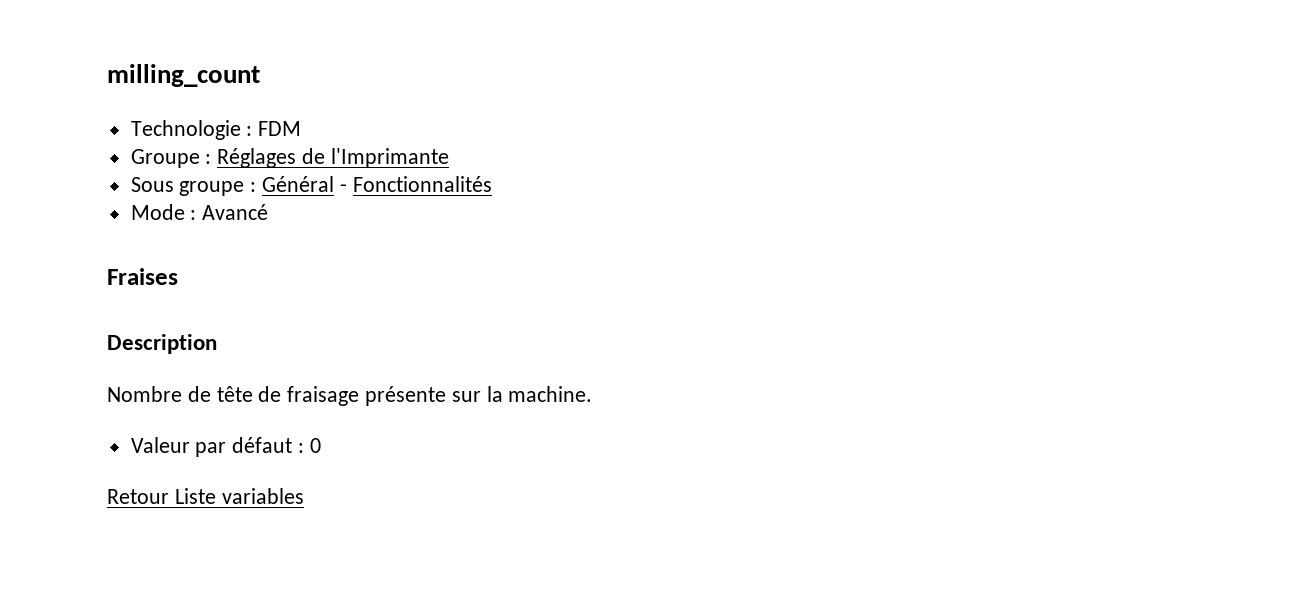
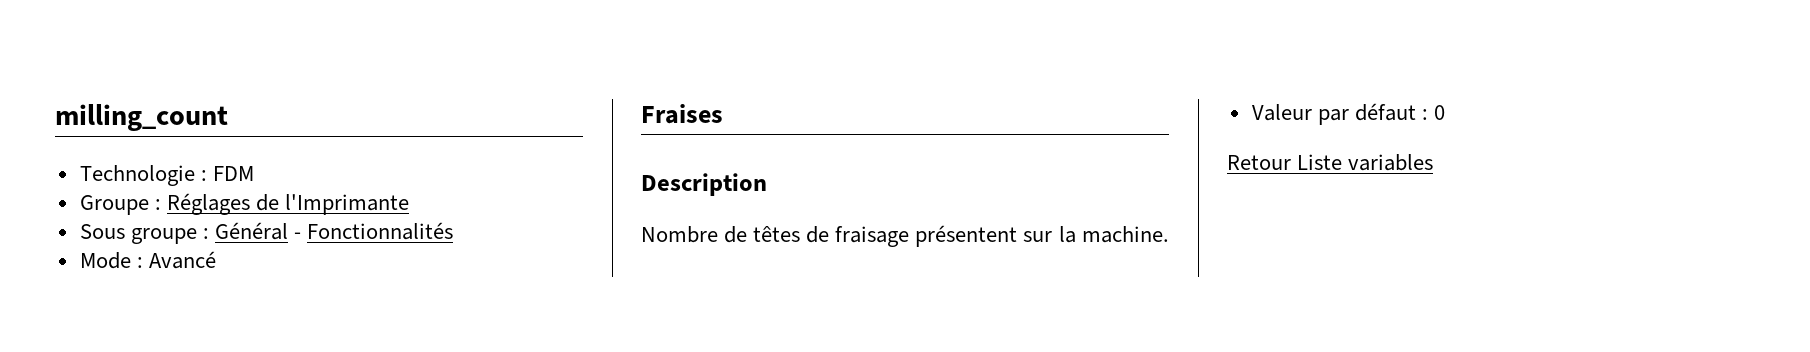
[216,386,253,402] tête -> [753,226,801,242] têtes
[365,386,447,406] présente -> [915,225,1018,247] présentent

